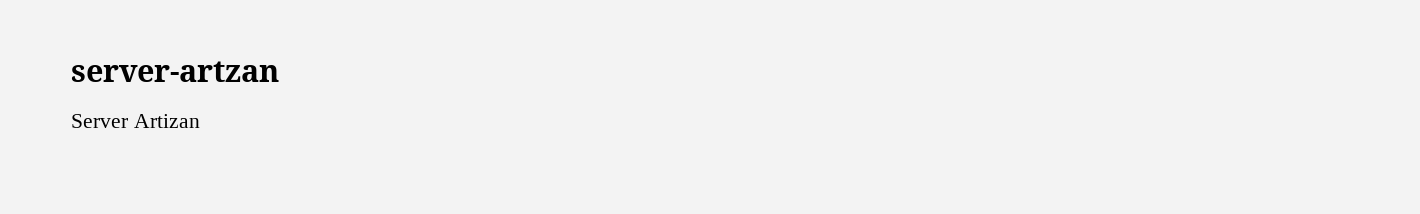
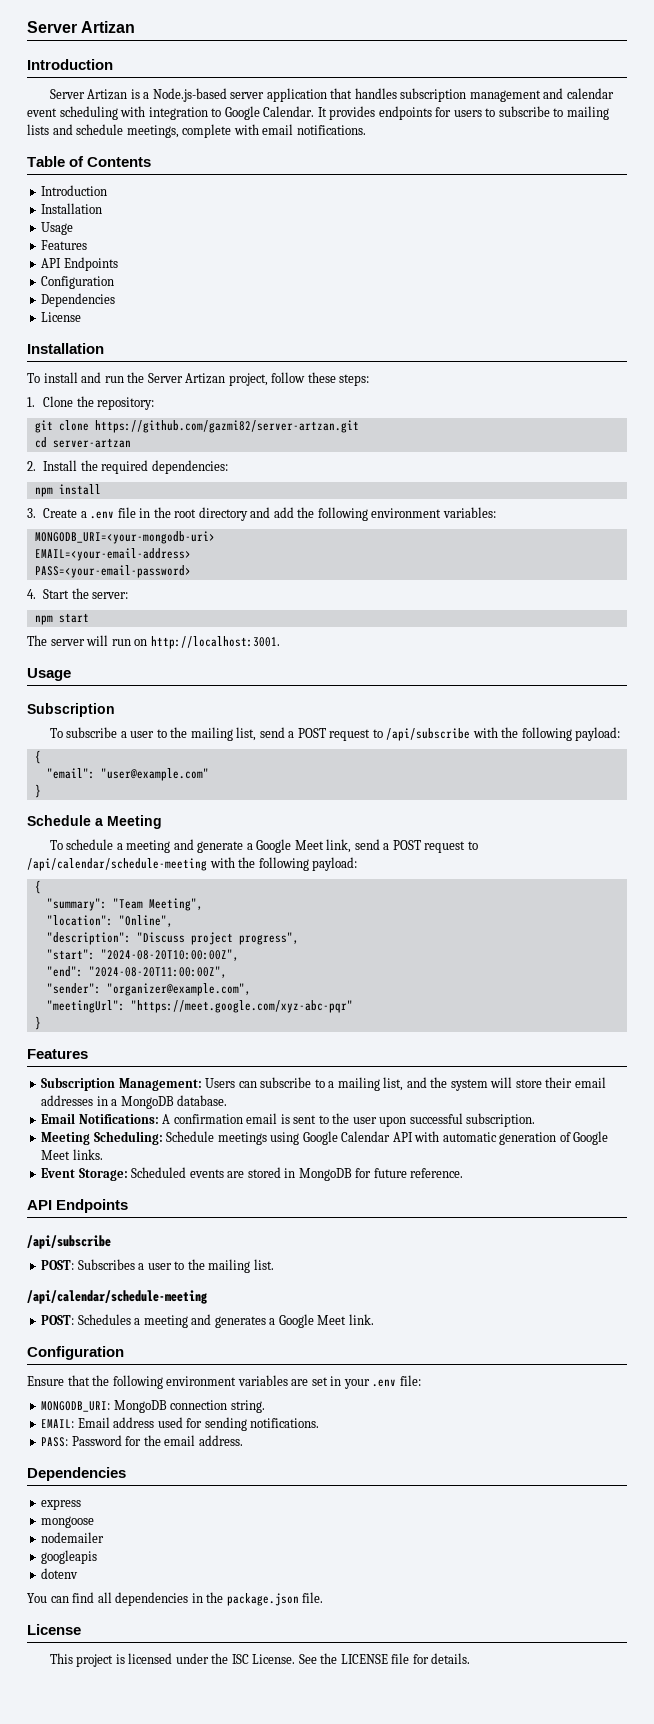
[71,61,279,82] [71,114,200,128] server-artzan // Server Artizan -> [27,21,136,33] [27,59,113,70] [49,88,614,102] [27,106,609,120] [27,124,366,138] [27,156,152,167] [41,185,108,196] [41,203,103,214] [41,222,74,235] [41,240,88,250] [41,257,118,271] [41,276,115,289] [41,293,116,307] [41,312,82,322] [27,343,104,354] [27,372,370,386] [27,396,155,410] [34,420,359,433] [34,437,131,448] [27,460,228,474] [34,484,101,497] [27,507,496,521] [34,531,215,544] [34,548,191,561] [34,565,191,578] [27,588,129,599] [34,613,89,625] [27,635,280,649] [27,668,71,681] [27,703,115,717] [49,727,621,741] [34,750,41,764] [46,768,209,781] [34,784,41,798] [27,815,162,829] [49,839,478,853] [27,857,358,871] [34,880,41,894] [46,898,203,911] [46,915,173,927] [46,932,299,945] [46,949,239,961] [46,966,227,978] [46,983,251,996] [46,1000,353,1013] [34,1016,41,1030] [27,1049,88,1059] [41,1077,606,1091] [41,1095,228,1109] [41,1113,536,1127] [41,1131,609,1145] [41,1149,103,1160] [41,1167,464,1181] [27,1199,129,1213] [27,1235,111,1249] [41,1259,274,1273] [27,1290,207,1304] [41,1314,374,1328] [27,1346,124,1360] [27,1375,421,1389] [41,1400,265,1413] [41,1417,320,1431] [41,1435,243,1447] [27,1467,126,1481] [41,1499,82,1510] [41,1516,95,1528] [41,1532,105,1543] [41,1550,98,1564] [41,1568,79,1579] [27,1592,324,1606] [27,1624,81,1635] [49,1653,471,1667] Server Artizan // Introduction // Server Artizan is a Node.js-based server application that handles subscription management and calendar event scheduling with integration to Google Calendar. It provides endpoints for users to subscribe to mailing lists and schedule meetings, complete with email notifications. // Table of Contents // Introduction // Installation // Usage // Features // API Endpoints // Configuration // Dependencies // License // Installation // To install and run the Server Artizan project, follow these steps: // 1. Clone the repository: // git clone https://github.com/gazmi82/server-artzan.git // cd server-artzan // 2. Install the required dependencies: // npm install // 3. Create a .env file in the root directory and add the following environment variables: // MONGODB_URI=<your-mongodb-uri> // EMAIL=<your-email-address> // PASS=<your-email-password> // 4. Start the server: // npm start // The server will run on http://localhost:3001. // Usage // Subscription // To subscribe a user to the mailing list, send a POST request to /api/subscribe with the following payload: // { // "email": "user@example.com" // } // Schedule a Meeting // To schedule a meeting and generate a Google Meet link, send a POST request to /api/calendar/schedule-meeting with the following payload: // { // "summary": "Team Meeting", // "location": "Online", // "description": "Discuss project progress", // "start": "2024-08-20T10:00:00Z", // "end": "2024-08-20T11:00:00Z", // "sender": "organizer@example.com", // "meetingUrl": "https://meet.google.com/xyz-abc-pqr" // } // Features // Subscription Management: Users can subscribe to a mailing list, and the system will store their email addresses in a MongoDB database. // Email Notifications: A confirmation email is sent to the user upon successful subscription. // Meeting Scheduling: Schedule meetings using Google Calendar API with automatic generation of Google Meet links. // Event Storage: Scheduled events are stored in MongoDB for future reference. // API Endpoints // /api/subscribe // POST: Subscribes a user to the mailing list. // /api/calendar/schedule-meeting // POST: Schedules a meeting and generates a Google Meet link. // Configuration // Ensure that the following environment variables are set in your .env file: // MONGODB_URI: MongoDB connection string. // EMAIL: Email address used for sending notifications. // PASS: Password for the email address. // Dependencies // express // mongoose // nodemailer // googleapis // dotenv // You can find all dependencies in the package.json file. // License // This project is licensed under the ISC License. See the LICENSE file for details.

